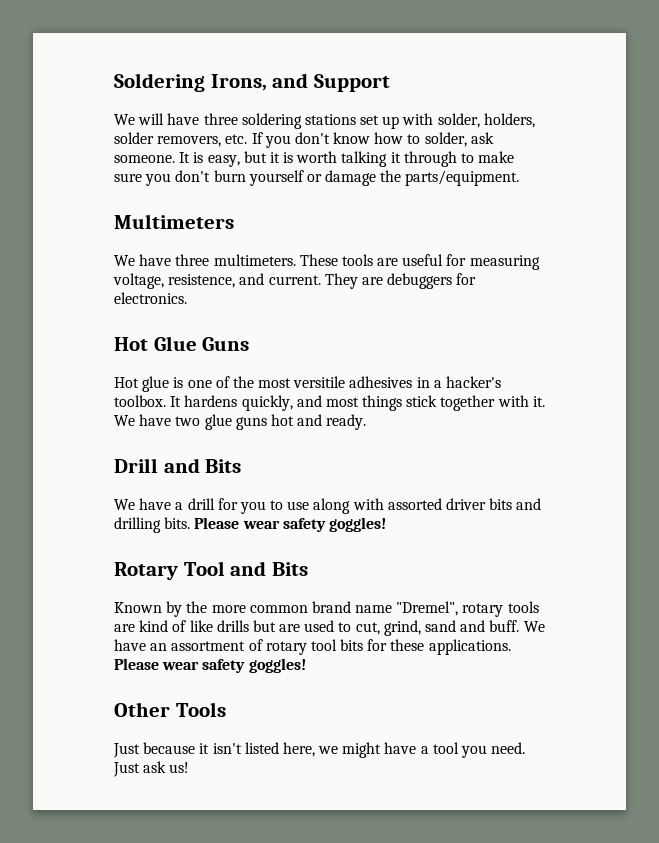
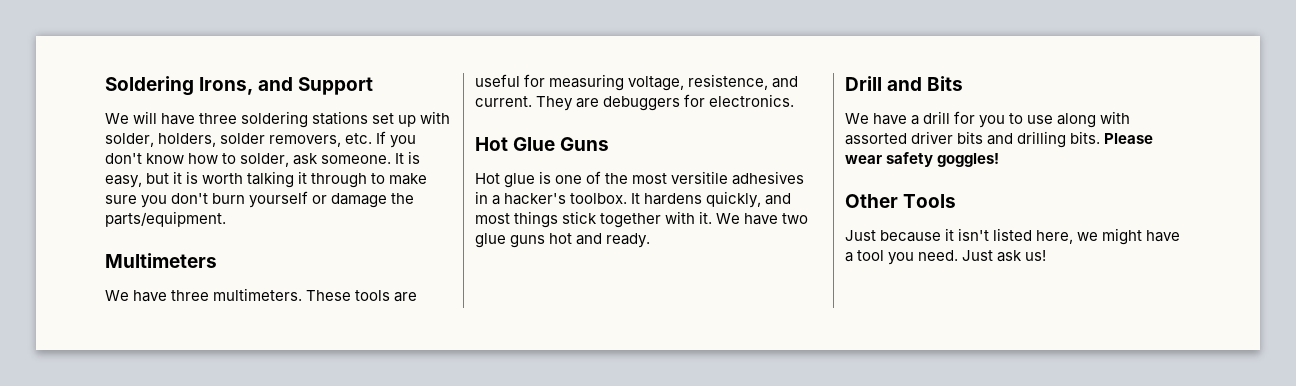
[114,561,309,580] [114,601,539,617] [114,620,545,636] [114,639,511,655] [114,658,306,673] // Rotary Tool and Bits // Known by the more common brand name "Dremel", rotary tools are kind of like drills but are used to cut, grind, sand and buff. We have an assortment of rotary tool bits for these applications. Please wear safety goggles! -> (1000, 160) none

